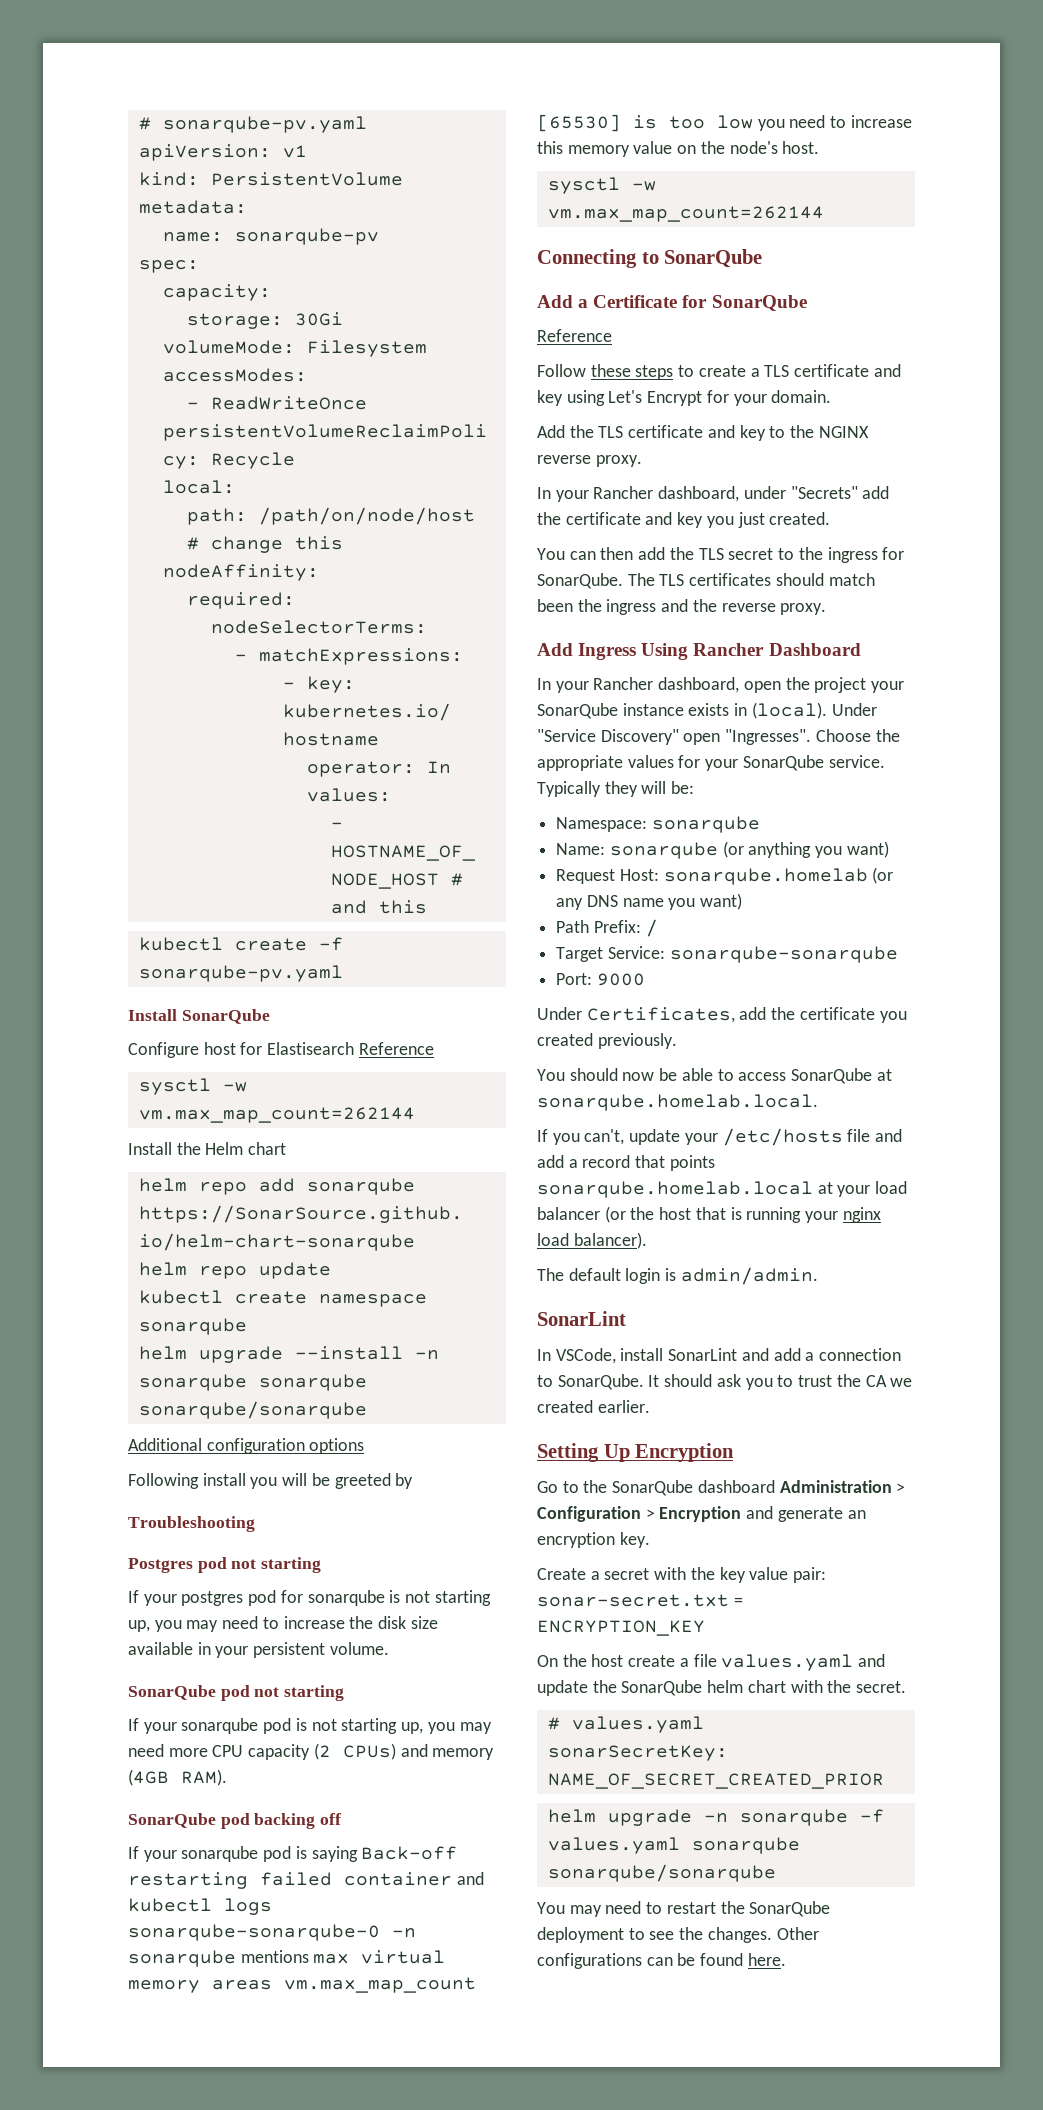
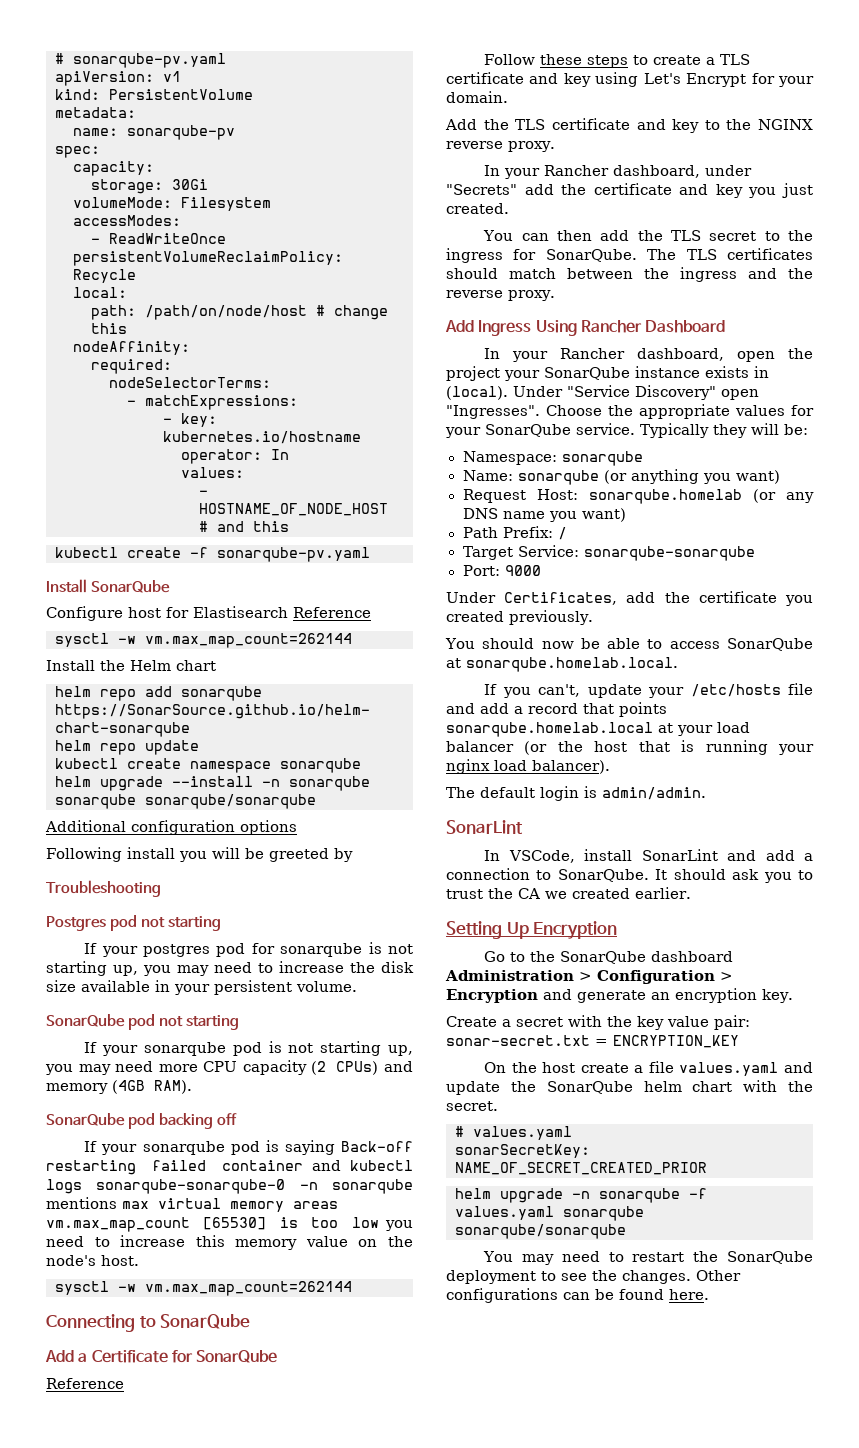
[537,599,573,612] been -> [567,268,633,279] between

